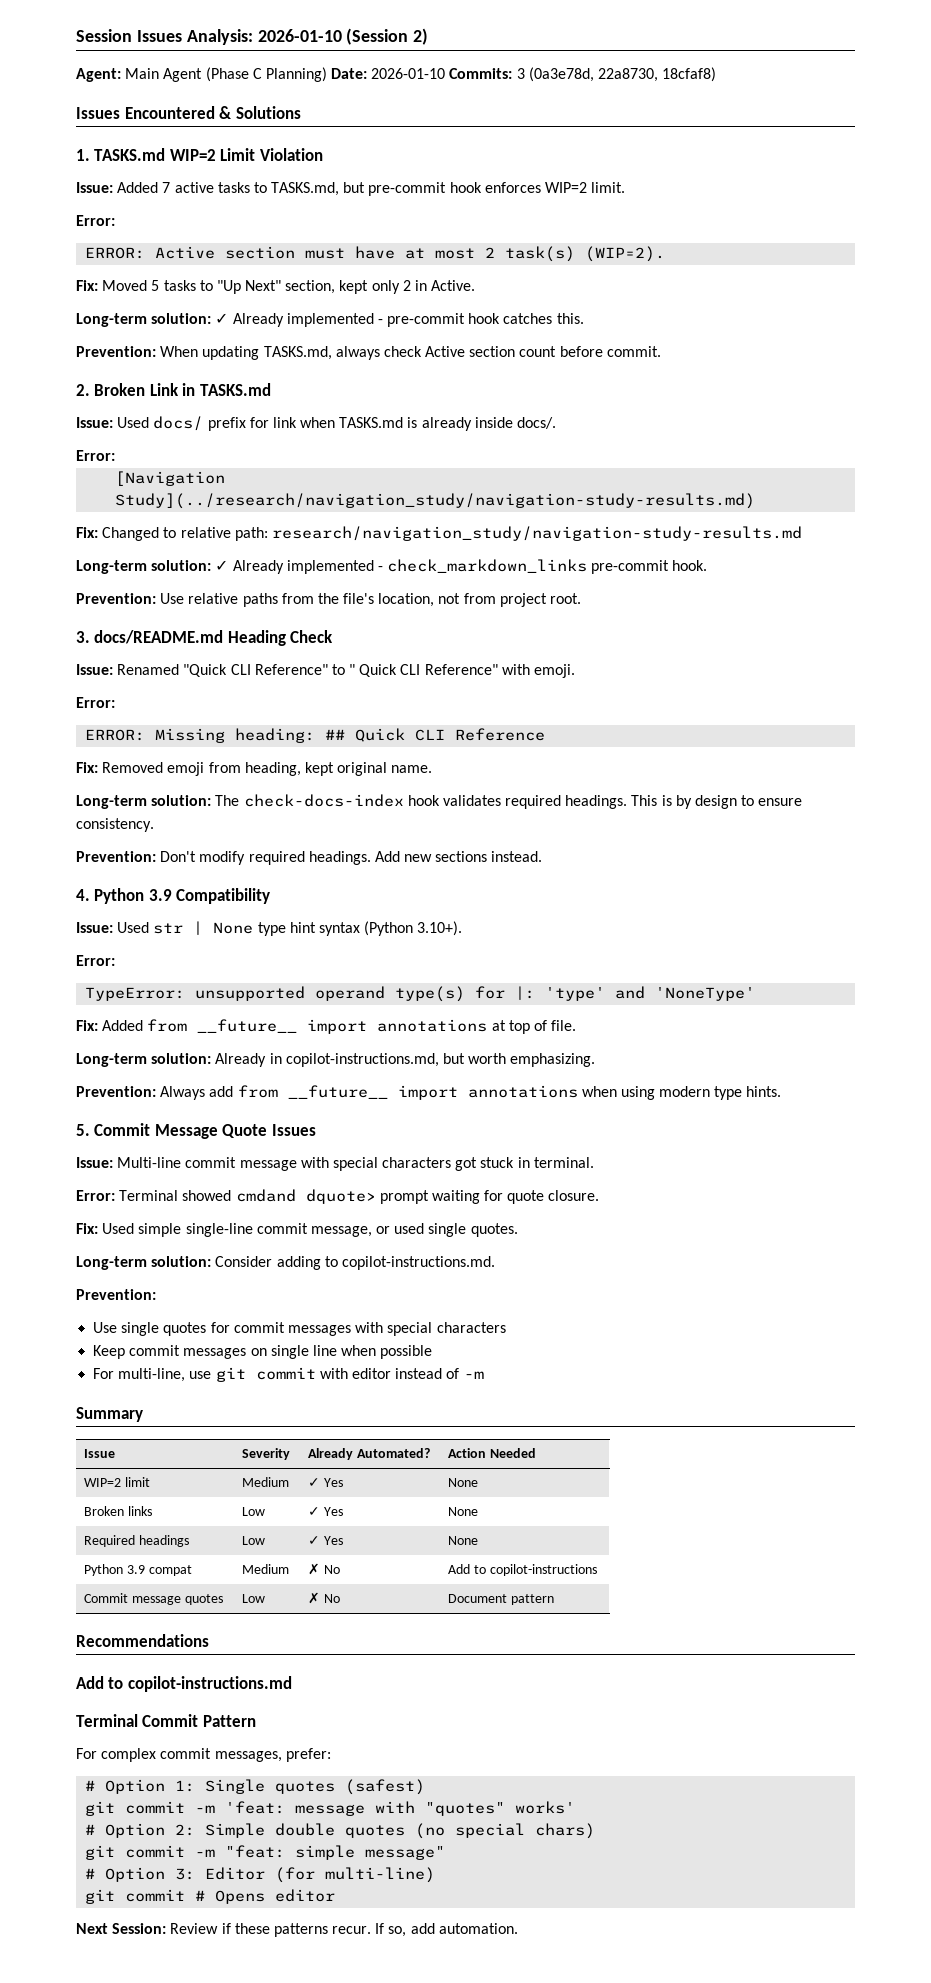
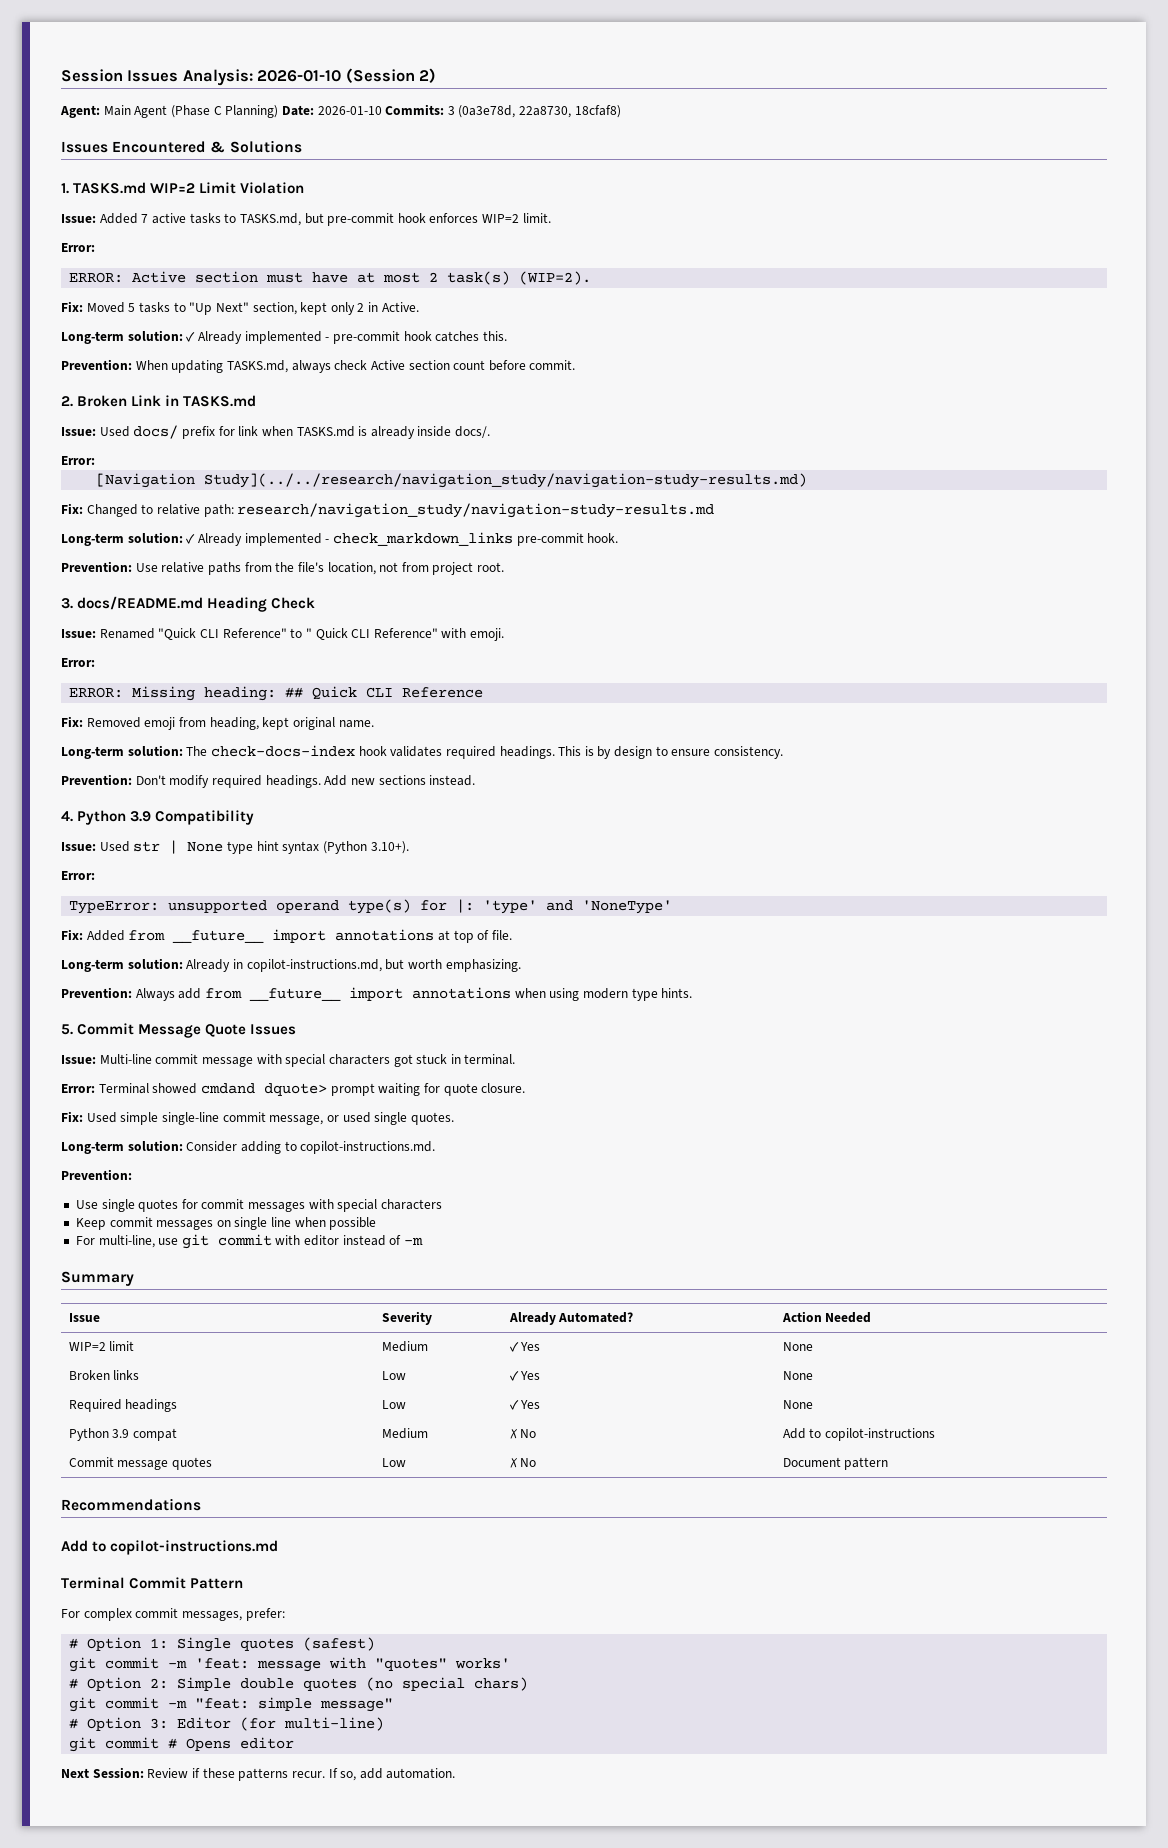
[115,493,756,509] Study](../research/navigation_study/navigation-study-results.md) -> [204,473,808,488] Study](../../research/navigation_study/navigation-study-results.md)

